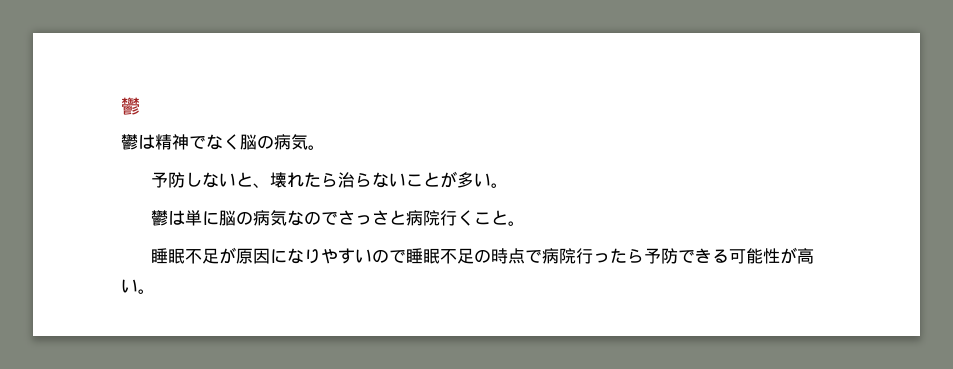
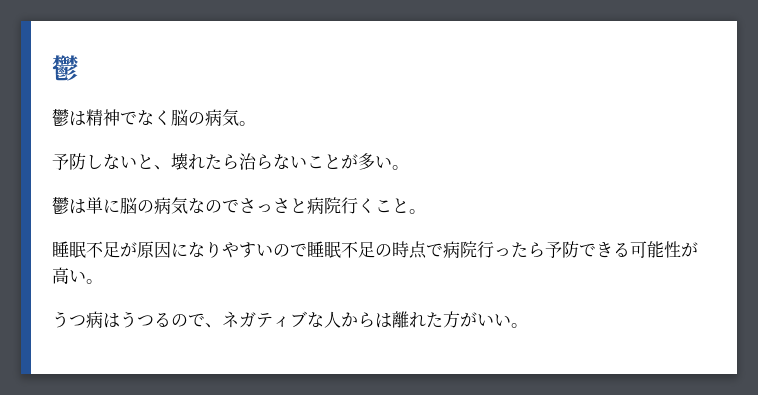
(155, 291) none -> [52,311,528,329] // うつ病はうつるので、ネガティブな人からは離れた方がいい。

